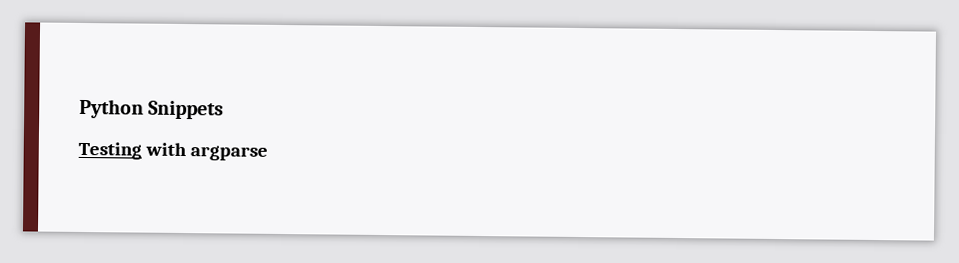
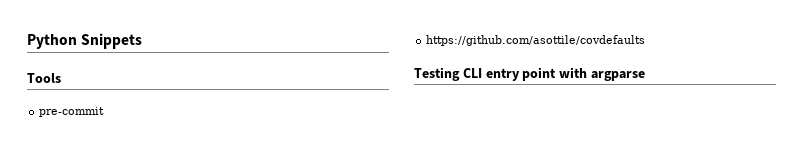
[78,141,142,160] Testing -> [27,73,61,83] [39,107,105,117] [426,35,646,46] [414,67,557,81] Tools // pre-commit // https://github.com/asottile/covdefaults // Testing CLI entry point

